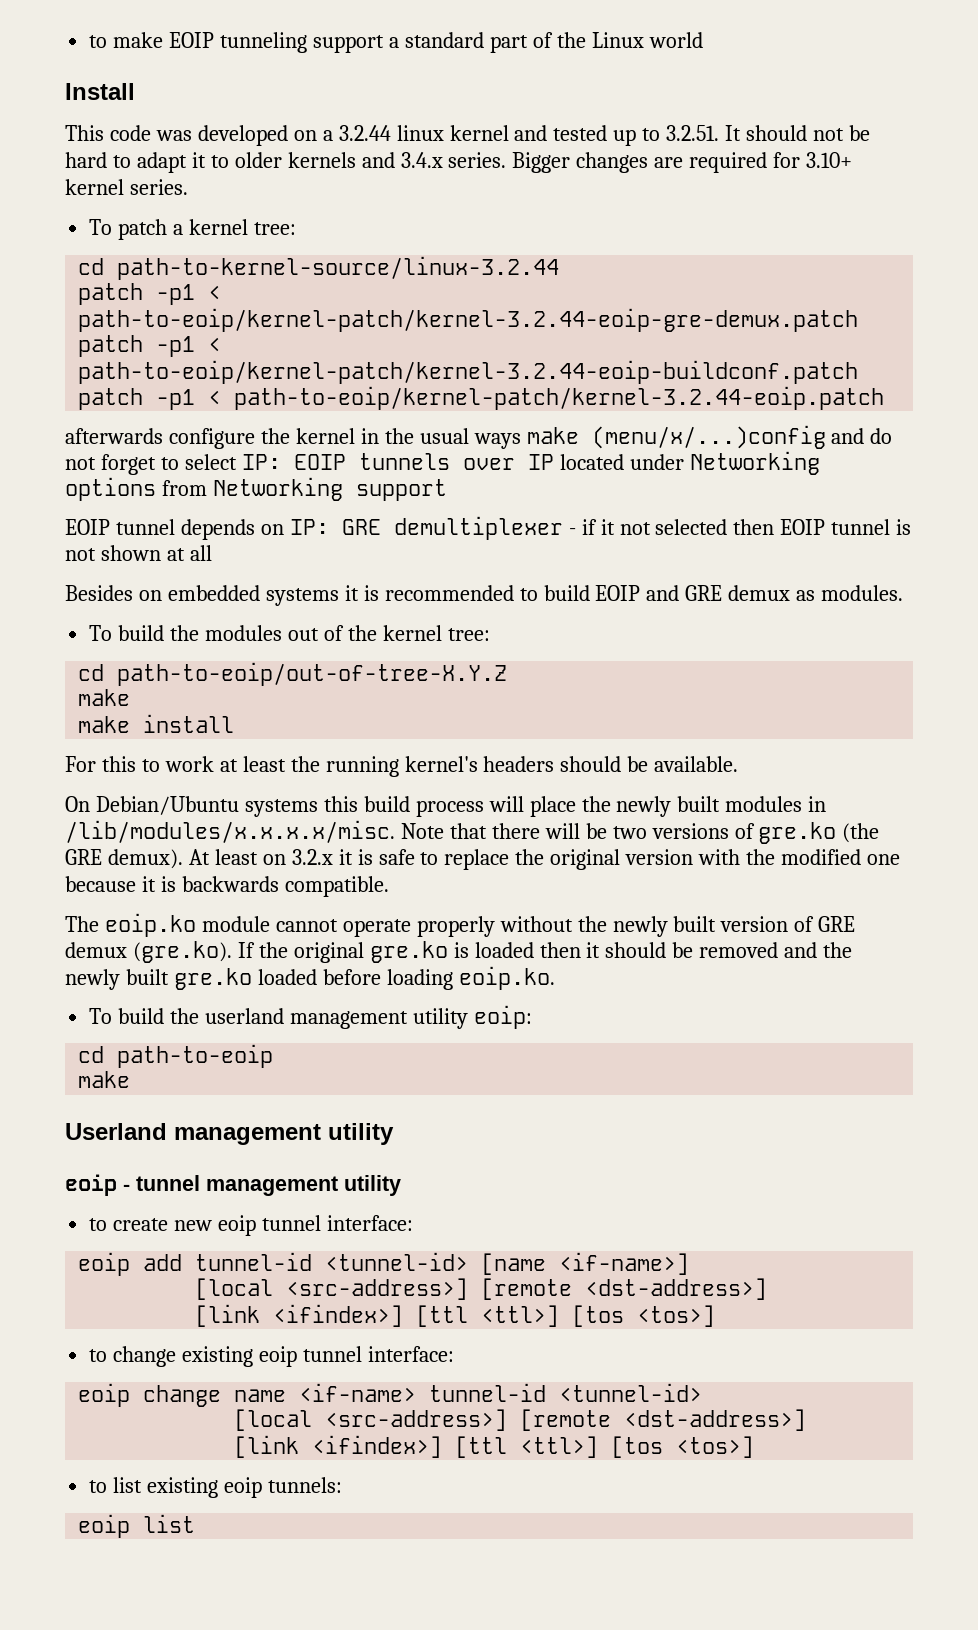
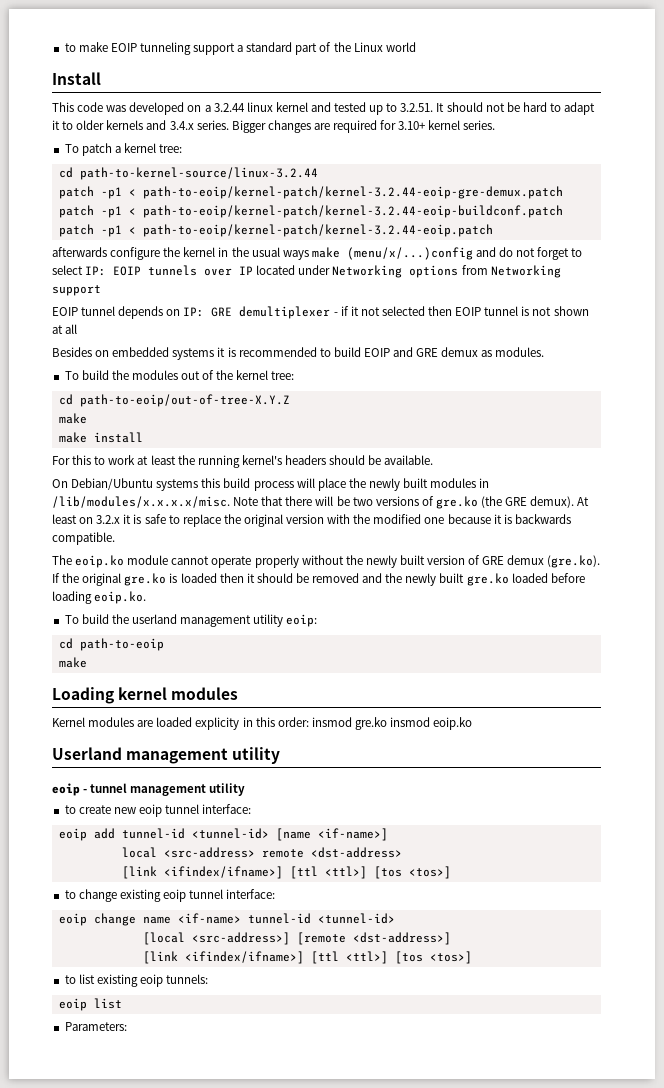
(131, 1079) none -> [52,687,239,704] [52,717,473,730] // Loading kernel modules // Kernel modules are loaded explicity in this order: insmod gre.ko insmod eoip.ko
[195,1278,768,1300] [195,1304,404,1327] [local <src-address>] [remote <dst-address>] // [link <ifindex>] -> [121,847,402,858] [121,866,283,879] local <src-address> remote <dst-address> // [link <ifindex/ifname>]
[312,1435,443,1458] <ifindex>] -> [184,951,304,964] <ifindex/ifname>]
(196, 1523) none -> [64,1022,127,1031] // Parameters:

